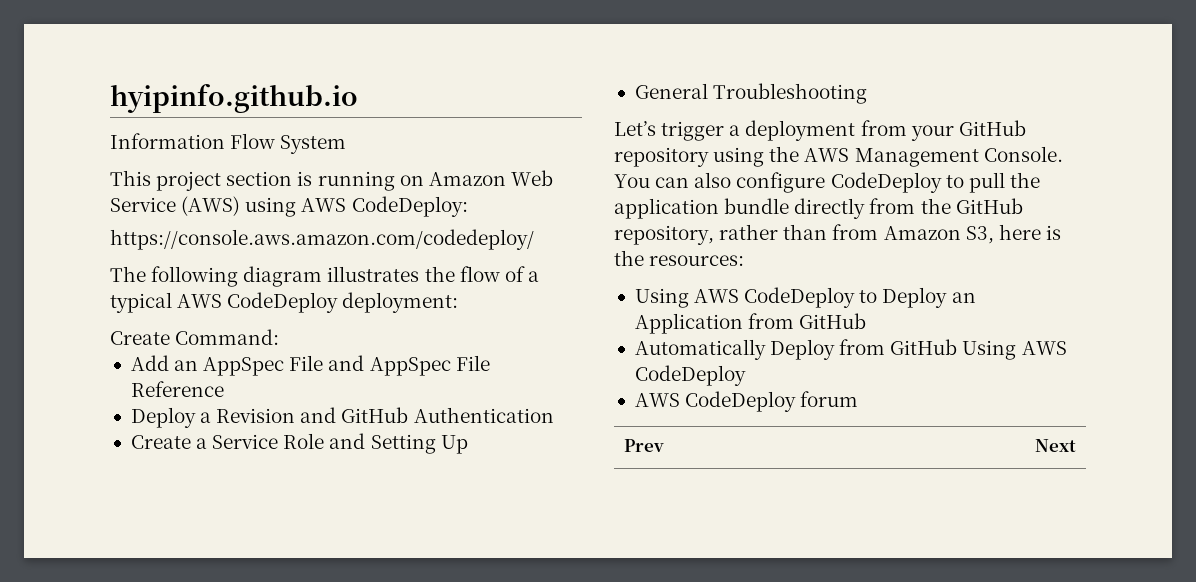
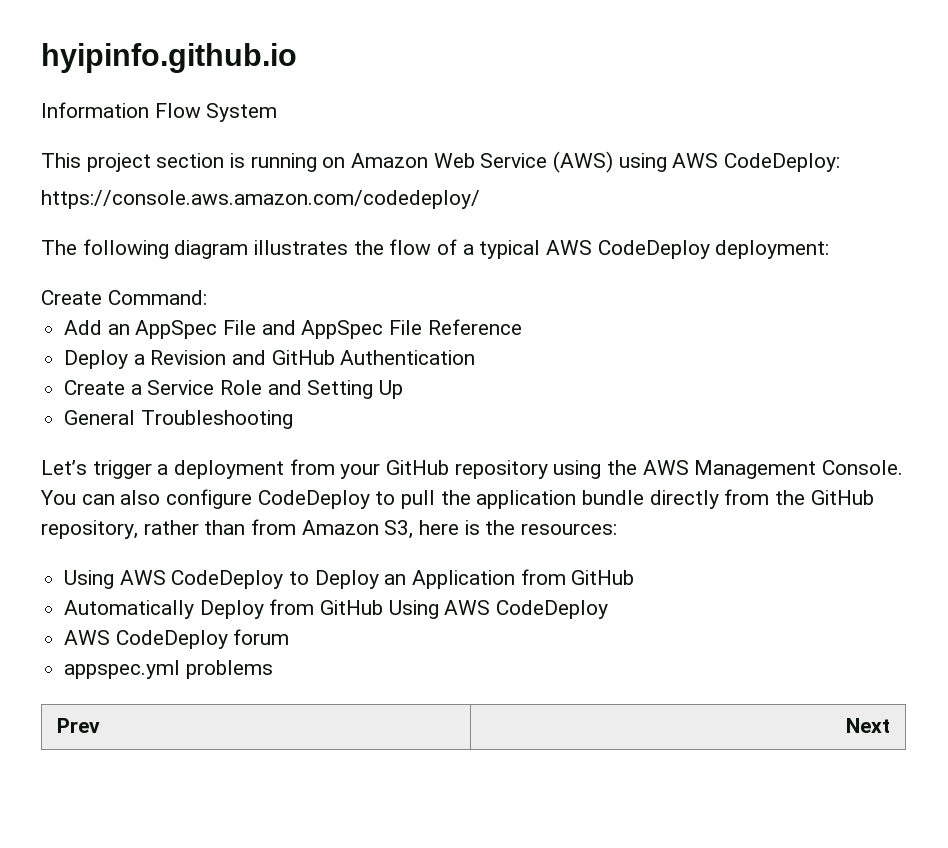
(859, 399) none -> [64,660,273,679] // appspec.yml problems

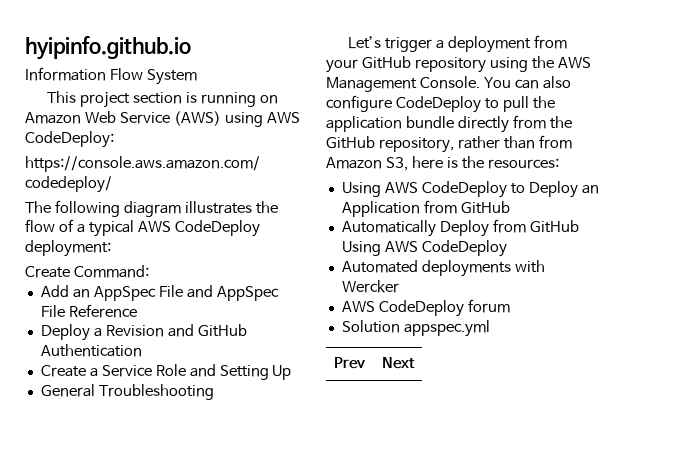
(609, 609) none -> [341,260,545,277] [341,280,399,293] // Automated deployments with Wercker
(290, 637) none -> [341,320,400,333] Solution
[185,660,273,679] problems -> (490, 328) none

